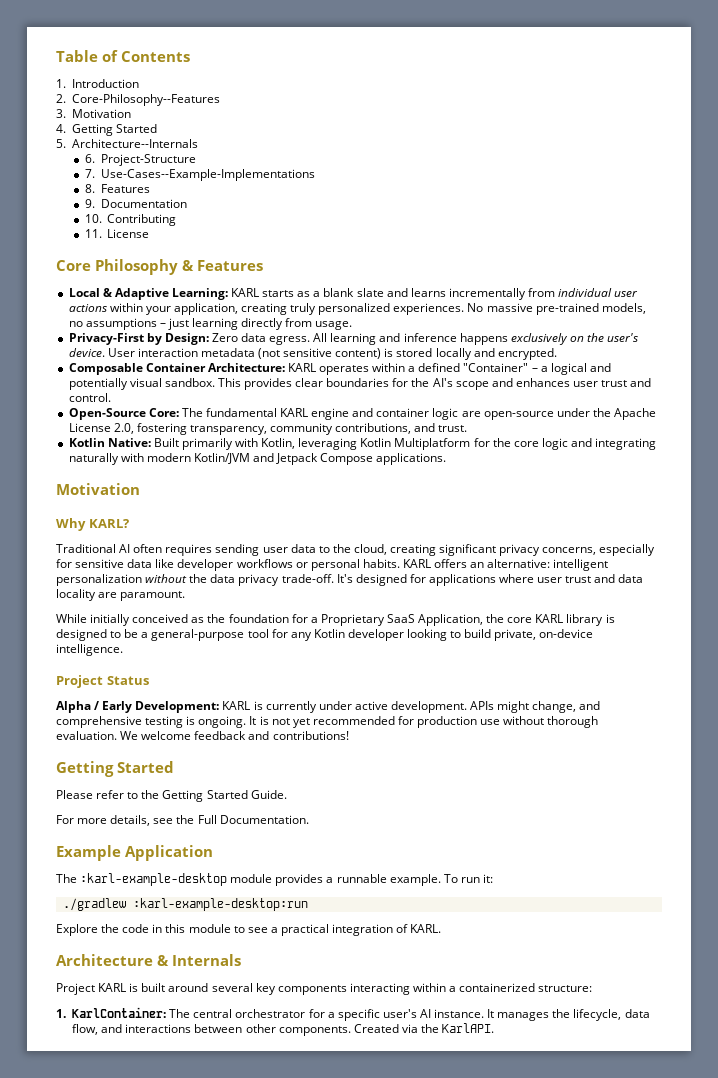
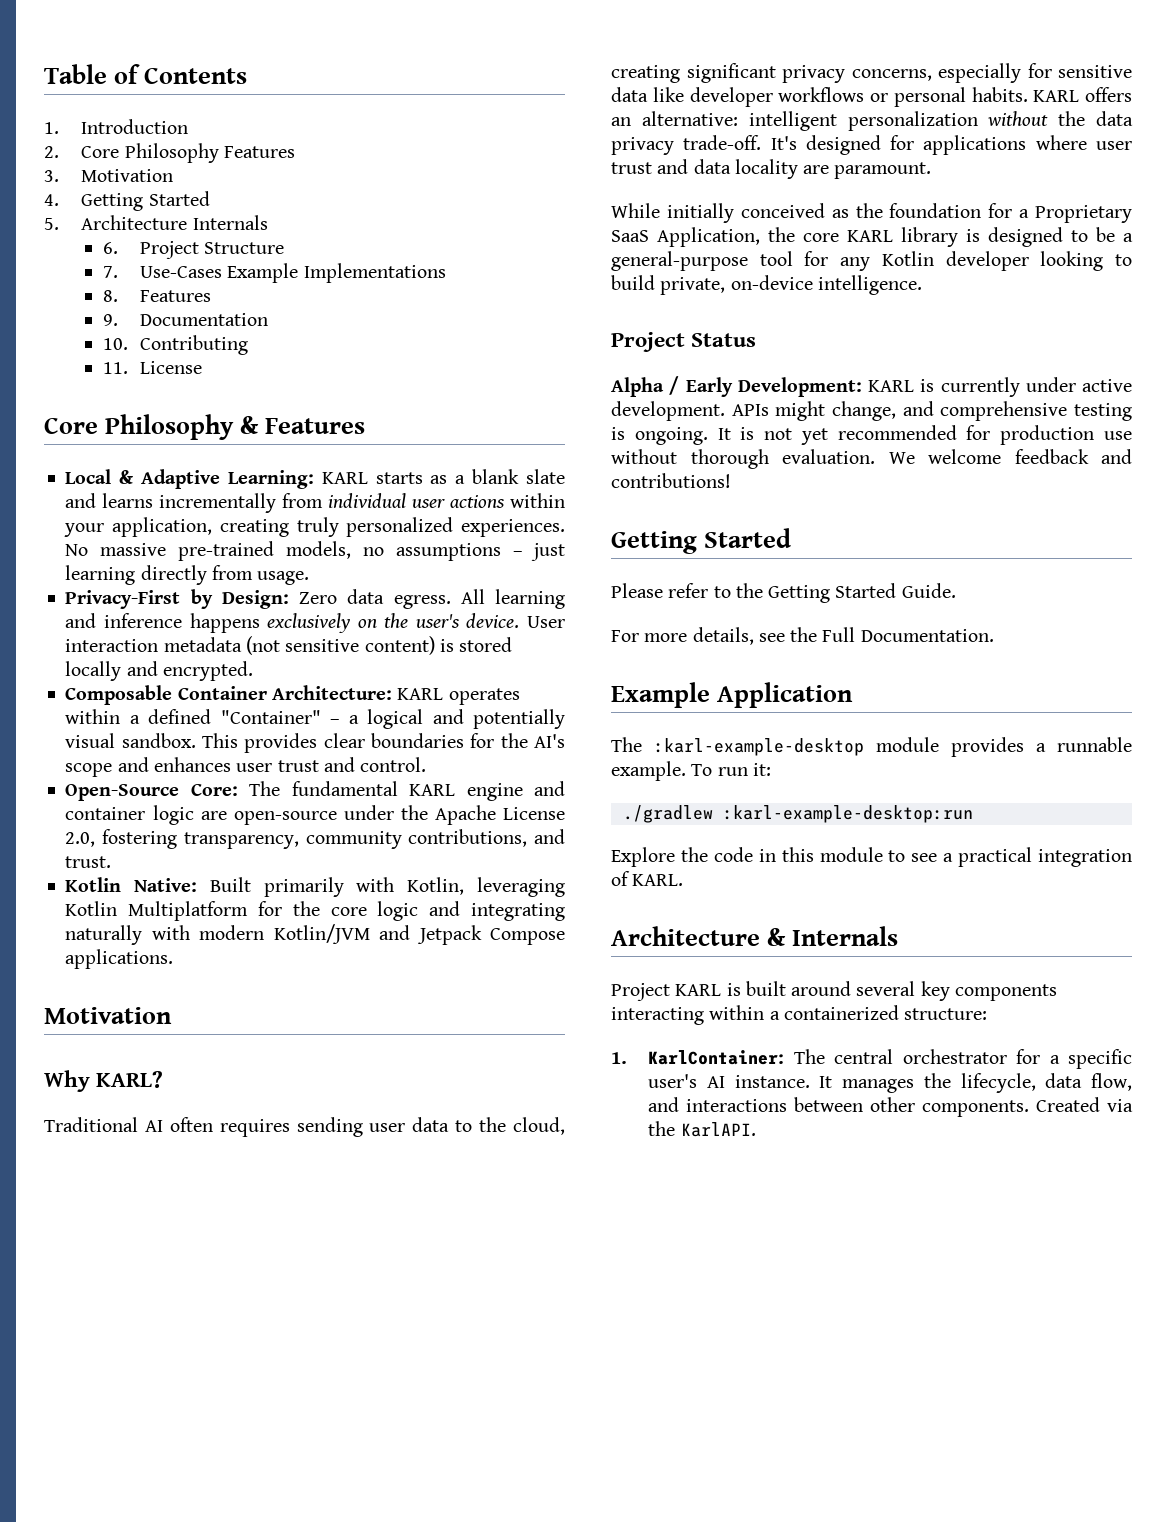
[72,94,221,106] Core-Philosophy--Features -> [81,143,295,163] Core Philosophy Features
[72,139,199,148] Architecture--Internals -> [81,215,268,230] Architecture Internals
[100,154,196,166] Project-Structure -> [140,241,285,259] Project Structure
[100,169,315,181] Use-Cases--Example-Implementations -> [140,263,446,283] Use-Cases Example Implementations

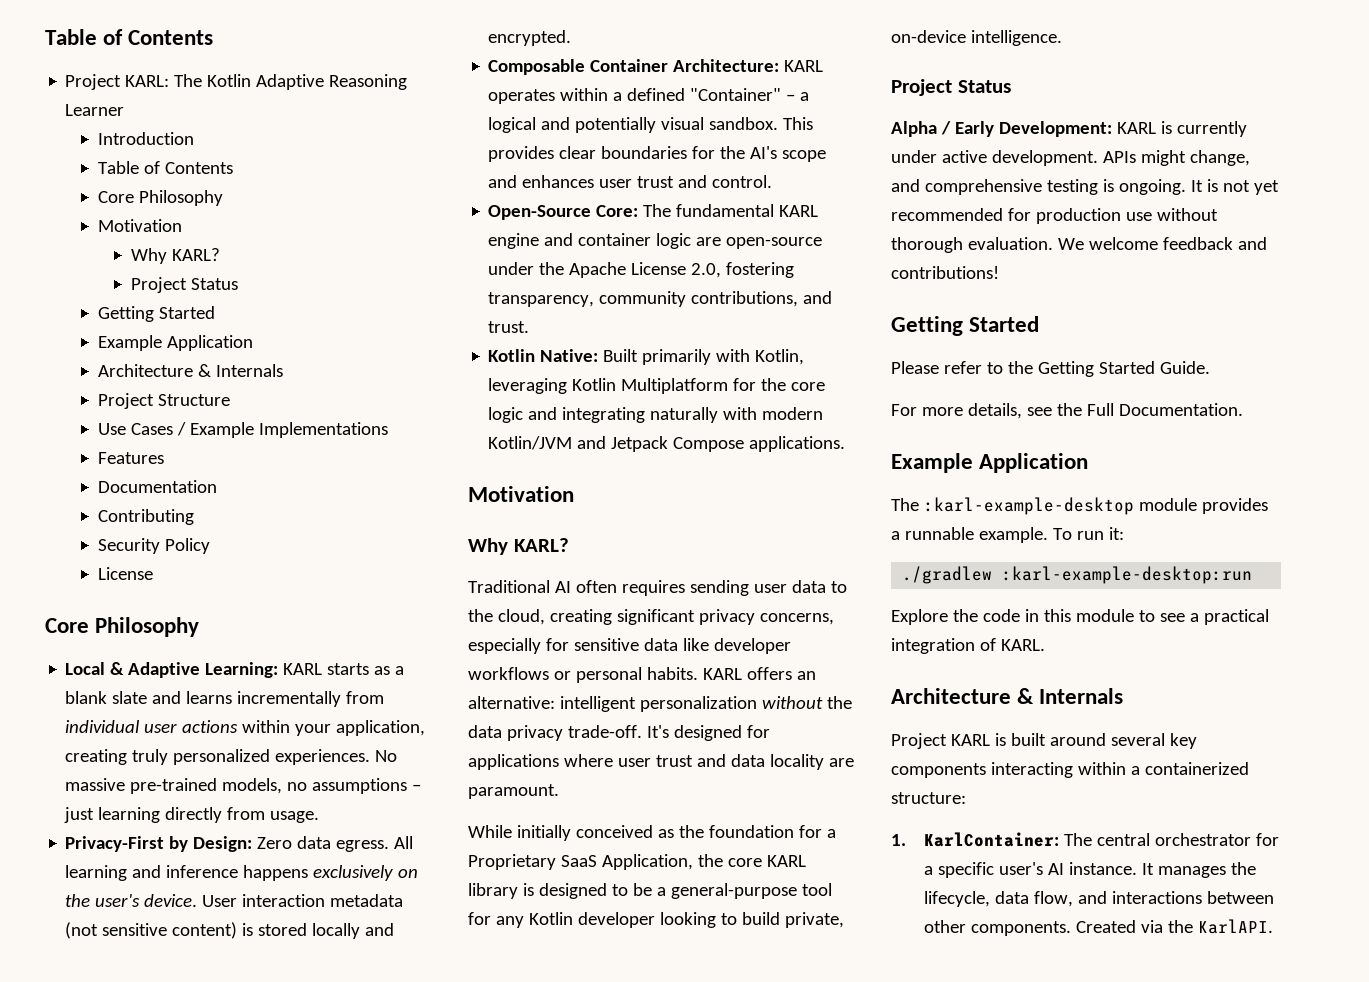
[44,64,248,84] [44,119,189,134] [44,143,295,163] [44,169,174,182] [44,191,210,211] [44,215,268,230] [102,242,118,254] Table of Contents // 1. Introduction // 2. Core Philosophy Features // 3. Motivation // 4. Getting Started // 5. Architecture Internals // 6. -> [45,29,214,45] [65,74,408,90] [65,104,125,116] [98,132,195,145] [98,161,234,174] [98,190,224,206] [98,219,183,232] [130,248,220,264] [130,277,238,293] [98,306,216,322] [98,335,254,351] [98,364,284,377] Table of Contents // Project KARL: The Kotlin Adaptive Reasoning Learner // Introduction // Table of Contents // Core Philosophy // Motivation // Why KARL? // Project Status // Getting Started // Example Application // Architecture & Internals //
[102,266,223,278] 7. Use-Cases -> [98,422,187,436] Use Cases /
[102,290,212,302] [102,314,118,326] 8. Features // 9. -> [98,452,165,464] Features //
[102,338,128,350] 10. -> (218, 486) none
[102,362,128,374] 11. -> [98,538,211,554] Security Policy //
[240,416,366,434] & Features -> (200, 627) none

